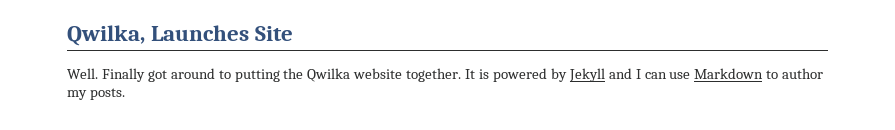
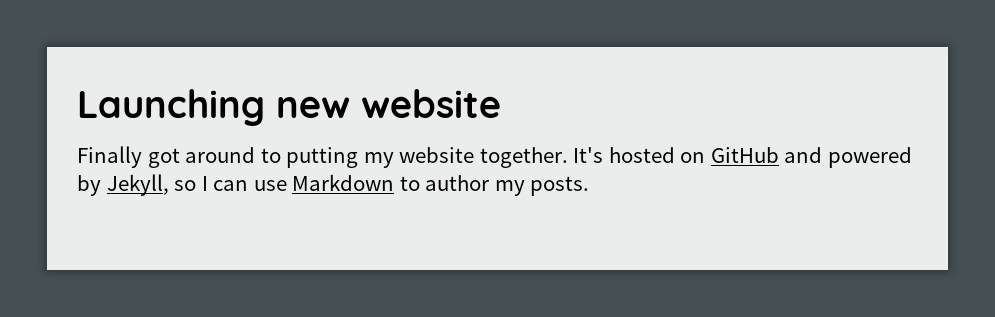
[67,25,294,46] [67,68,98,79] Qwilka, Launches Site // Well. -> [77,89,501,126] Launching new website //
[283,68,632,82] the Qwilka website together. It is powered by Jekyll and -> [363,147,912,168] [77,174,197,196] my website together. It's hosted on GitHub and powered by Jekyll, so

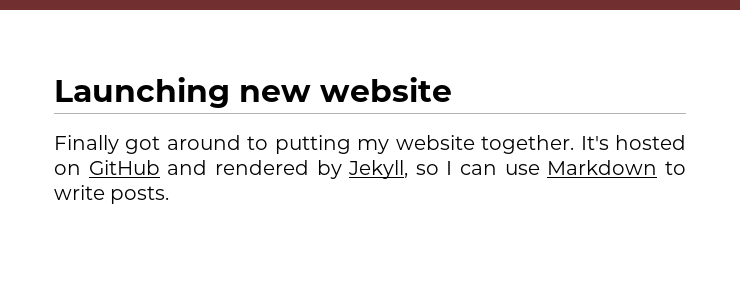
[827,147,912,168] powered -> [214,160,309,175] rendered
[425,175,525,196] author my -> [54,185,105,200] write

